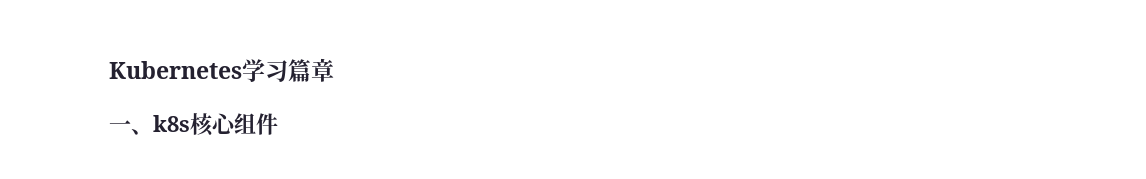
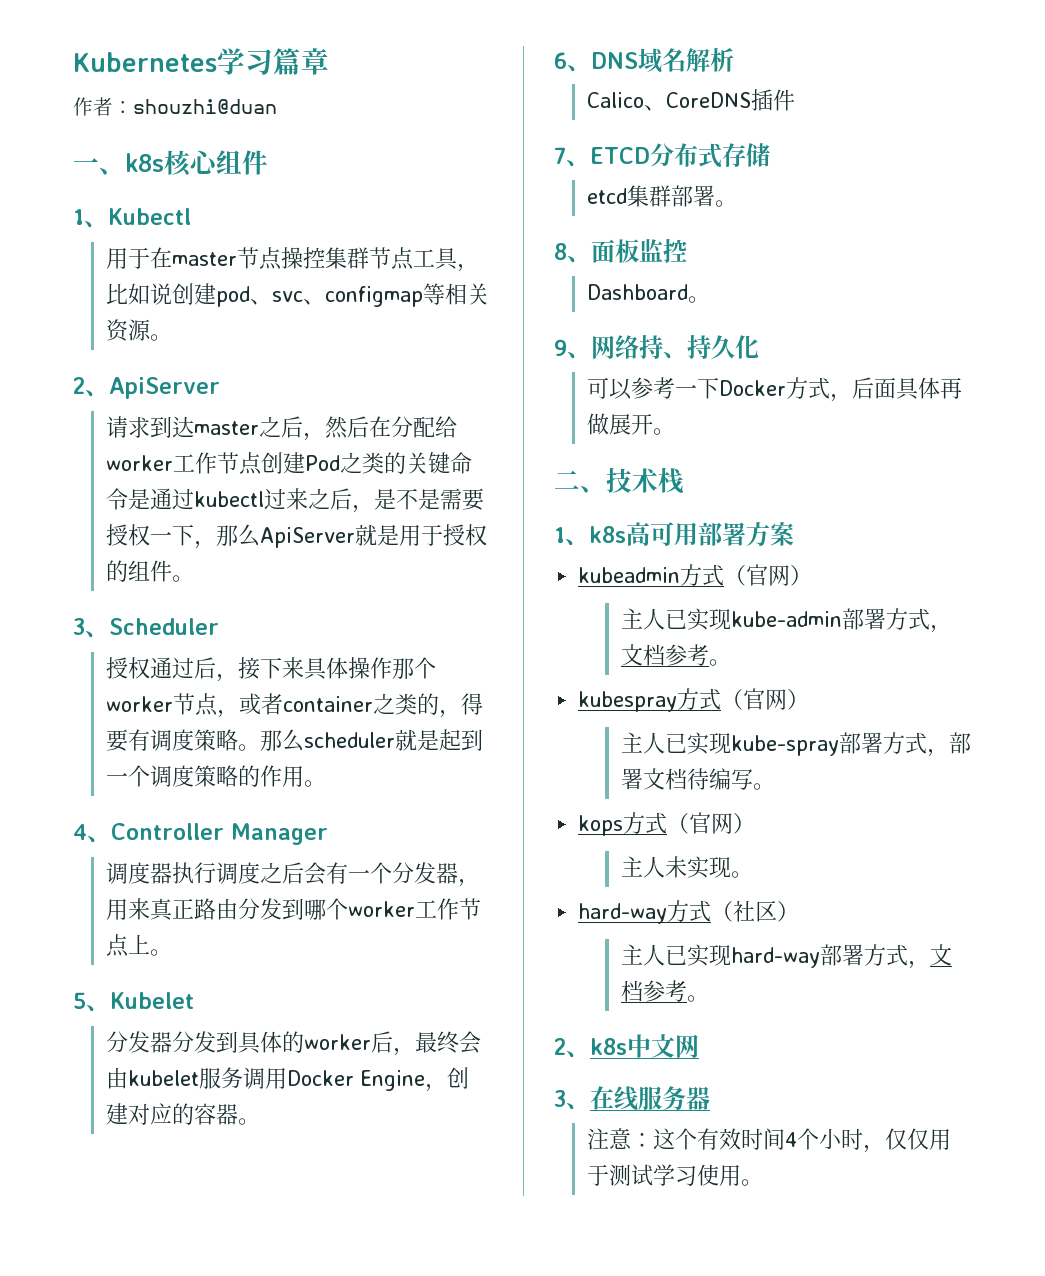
(334, 70) none -> [73,97,277,116] // 作者：shouzhi@duan
(278, 124) none -> [73,208,191,228] [106,247,480,272] [106,283,490,307] [106,319,173,342] [73,377,220,399] [106,416,458,441] [106,452,473,475] [106,488,485,513] [106,524,488,549] [106,560,195,582] [73,618,219,638] [106,657,437,682] [106,693,484,718] [106,729,484,752] [106,765,327,787] [73,823,328,845] [106,862,481,887] [106,898,482,921] [106,934,173,957] [73,992,194,1012] [106,1031,482,1056] [106,1067,470,1092] [106,1103,261,1125] [554,47,734,73] [587,89,796,111] [554,143,770,168] [587,185,738,207] [554,239,687,263] [587,284,711,303] [554,335,759,359] [587,377,963,402] [587,413,676,435] [554,467,684,494] [554,522,794,547] [578,564,813,586] [620,608,952,633] [620,644,731,666] [578,688,810,712] [620,732,971,757] [620,768,775,790] [578,812,756,836] [620,856,753,879] [578,900,800,924] [620,944,952,969] [620,980,709,1002] [554,1034,699,1058] [554,1086,710,1111] [587,1128,952,1153] [587,1164,764,1186] // 1、Kubectl // 用于在master节点操控集群节点工具，比如说创建pod、svc、configmap等相关资源。 // 2、ApiServer // 请求到达master之后，然后在分配给worker工作节点创建Pod之类的关键命令是通过kubectl过来之后，是不是需要授权一下，那么ApiServer就是用于授权的组件。 // 3、Scheduler // 授权通过后，接下来具体操作那个worker节点，或者container之类的，得要有调度策略。那么scheduler就是起到一个调度策略的作用。 // 4、Controller Manager // 调度器执行调度之后会有一个分发器，用来真正路由分发到哪个worker工作节点上。 // 5、Kubelet // 分发器分发到具体的worker后，最终会由kubelet服务调用Docker Engine，创建对应的容器。 // 6、DNS域名解析 // Calico、CoreDNS插件 // 7、ETCD分布式存储 // etcd集群部署。 // 8、面板监控 // Dashboard。 // 9、网络持、持久化 // 可以参考一下Docker方式，后面具体再做展开。 // 二、技术栈 // 1、k8s高可用部署方案 // kubeadmin方式（官网） // 主人已实现kube-admin部署方式，文档参考。 // kubespray方式（官网） // 主人已实现kube-spray部署方式，部署文档待编写。 // kops方式（官网） // 主人未实现。 // hard-way方式（社区） // 主人已实现hard-way部署方式，文档参考。 // 2、k8s中文网 // 3、在线服务器 // 注意：这个有效时间4个小时，仅仅用于测试学习使用。

